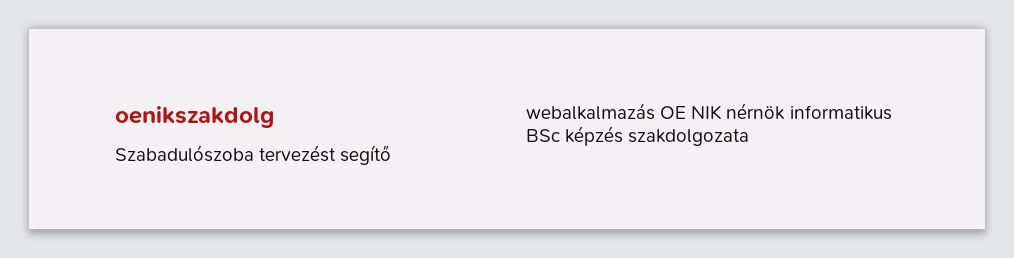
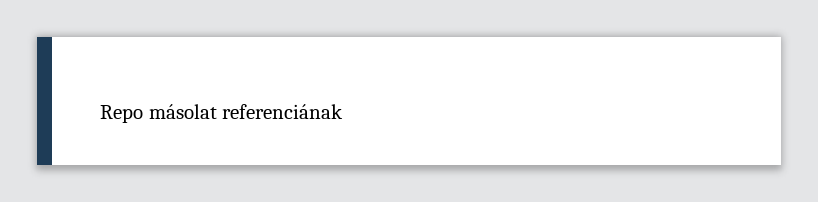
[115,106,274,128] [115,145,392,165] [526,103,892,120] [526,126,750,146] oenikszakdolg // Szabadulószoba tervezést segítő webalkalmazás OE NIK nérnök informatikus BSc képzés szakdolgozata -> [100,104,344,123] Repo másolat referenciának

